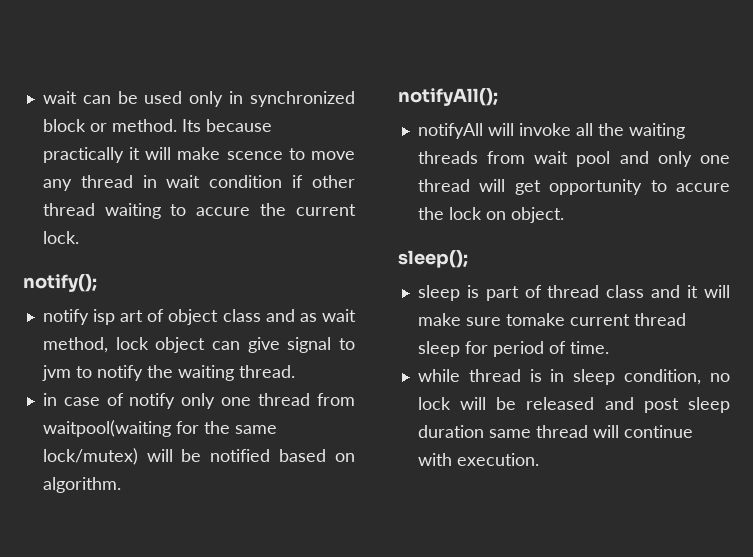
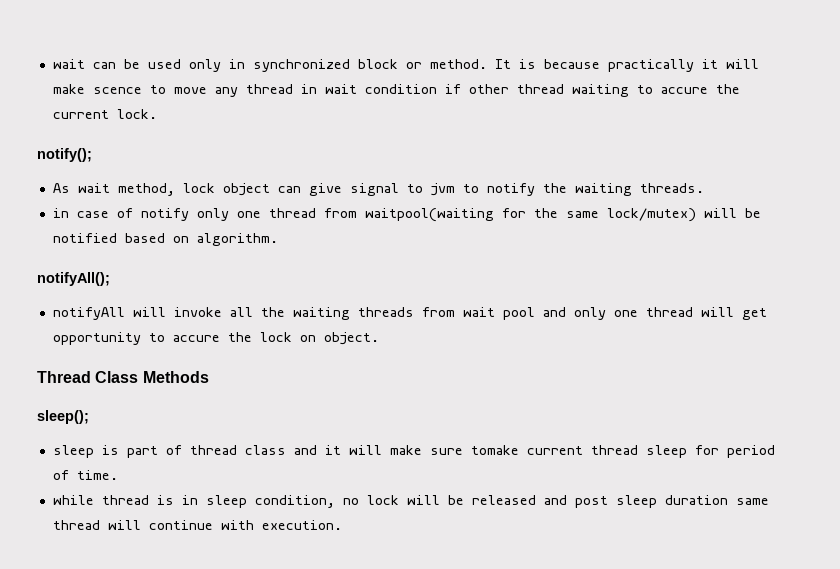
[181,119,201,132] Its -> [494,59,536,69] It is
[42,309,317,325] notify isp art of object class and as -> [52,183,70,193] As
[238,365,295,378] thread. -> [639,183,704,193] threads.
(564, 215) none -> [37,371,209,383] // Thread Class Methods

